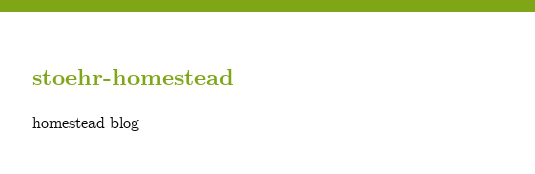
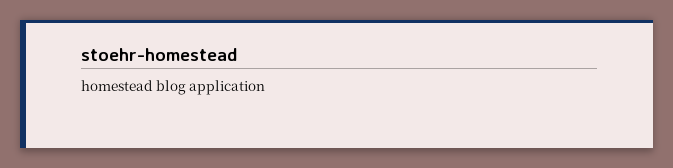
(139, 124) none -> [189,80,266,95] application

